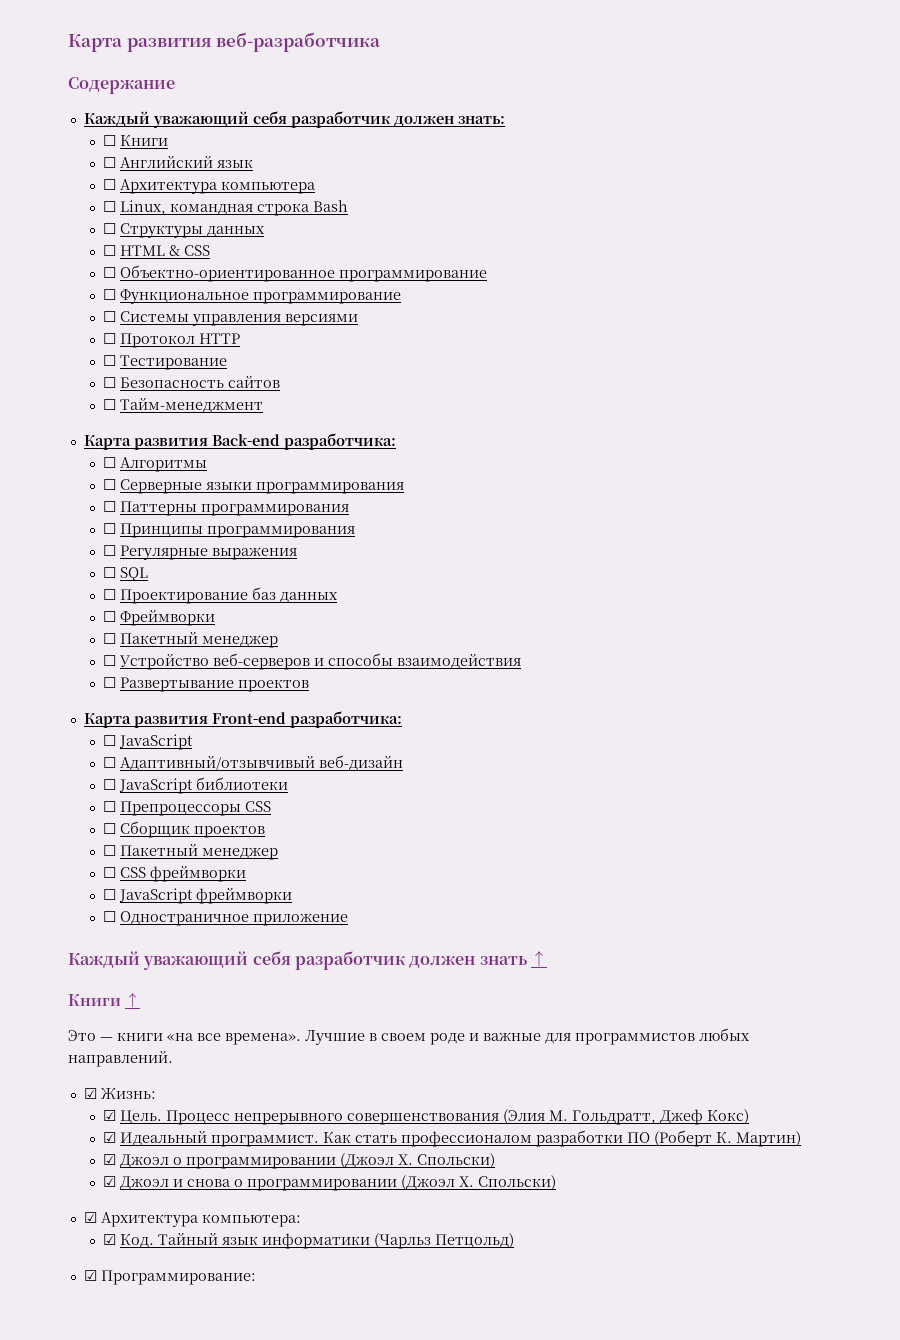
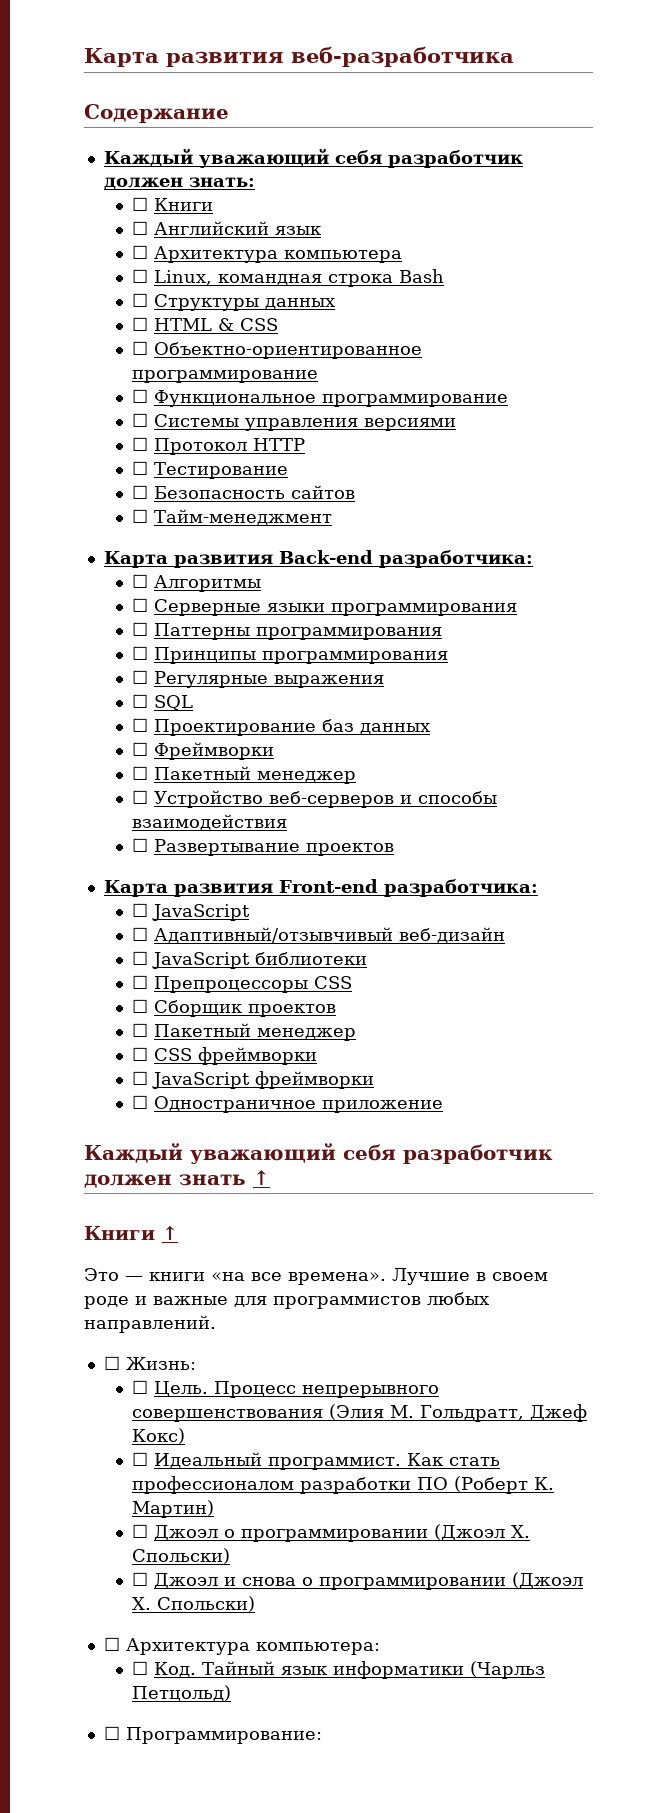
[83,1088,97,1099] ☑ -> [103,1356,120,1370] ☐
[103,1110,117,1121] ☑ -> [131,1380,148,1394] ☐
[103,1132,117,1143] ☑ -> [131,1452,148,1466] ☐
[103,1154,117,1165] ☑ -> [131,1524,148,1538] ☐
[103,1176,117,1187] ☑ -> [131,1572,148,1586] ☐
[83,1212,97,1223] ☑ -> [103,1637,120,1651] ☐
[103,1234,117,1245] ☑ -> [131,1661,148,1675] ☐
[83,1270,97,1281] ☑ -> [103,1726,120,1740] ☐

